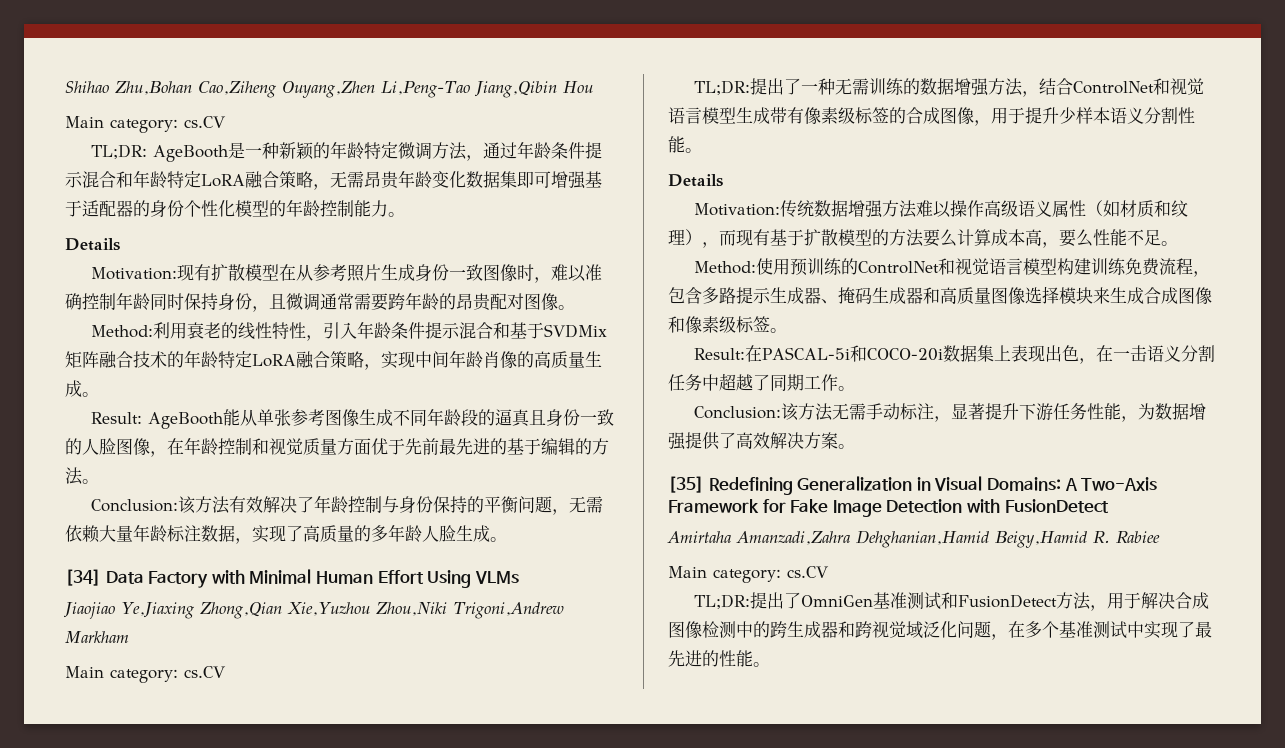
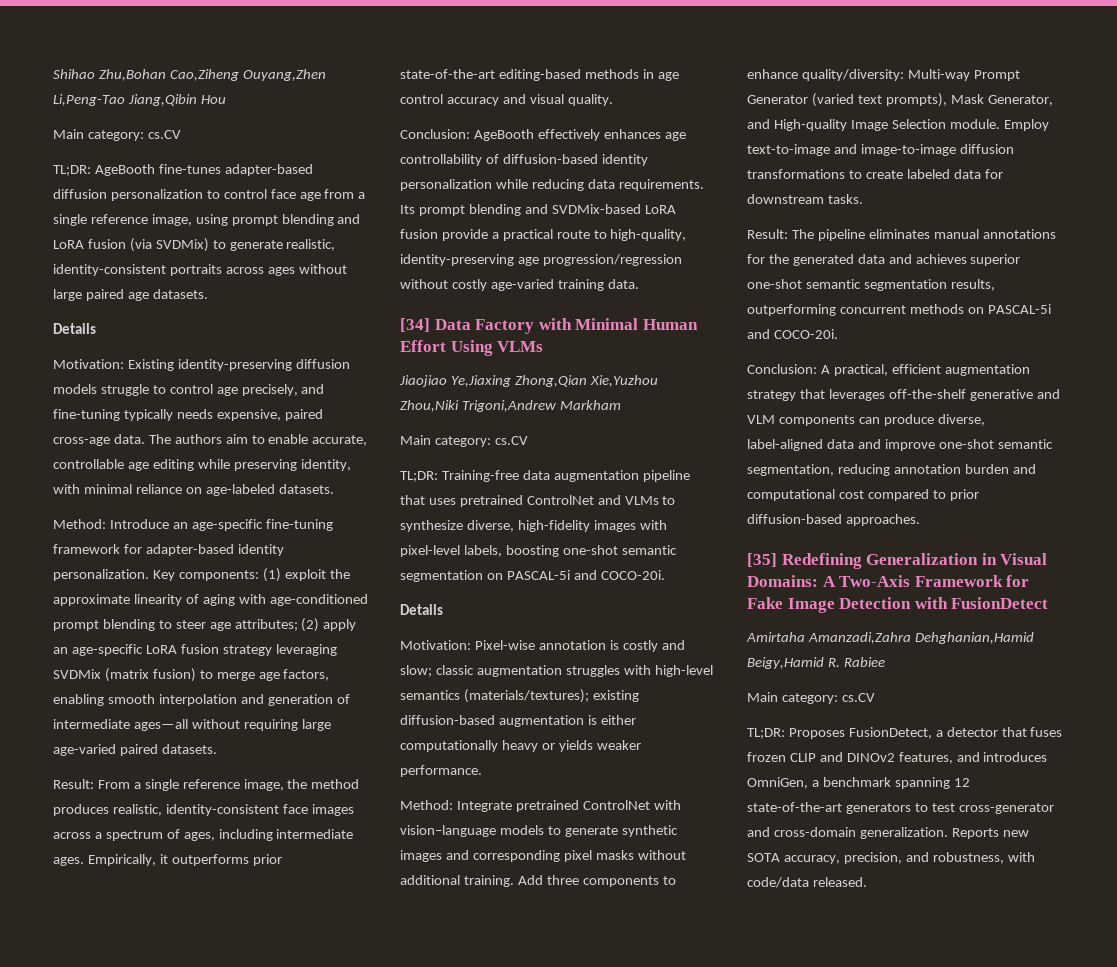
[227,141,602,161] [65,170,602,190] [65,199,405,218] [65,238,120,251] [90,264,602,283] [65,292,575,312] [90,321,607,341] [65,350,602,370] [65,380,99,397] [90,408,614,429] [65,437,609,457] [65,467,99,485] [90,495,603,515] [65,524,507,544] 是一种新颖的年龄特定微调方法，通过年龄条件提示混合和年龄特定LoRA融合策略，无需昂贵年龄变化数据集即可增强基于适配器的身份个性化模型的年龄控制能力。 // Details // Motivation:现有扩散模型在从参考照片生成身份一致图像时，难以准确控制年龄同时保持身份，且微调通常需要跨年龄的昂贵配对图像。 // Method:利用衰老的线性特性，引入年龄条件提示混合和基于SVDMix矩阵融合技术的年龄特定LoRA融合策略，实现中间年龄肖像的高质量生成。 // Result: AgeBooth能从单张参考图像生成不同年龄段的逼真且身份一致的人脸图像，在年龄控制和视觉质量方面优于先前最先进的基于编辑的方法。 // Conclusion:该方法有效解决了年龄控制与身份保持的平衡问题，无需依赖大量年龄标注数据，实现了高质量的多年龄人脸生成。 -> [158,164,313,176] [53,189,366,201] [53,214,361,226] [53,238,336,252] [53,264,347,276] [53,289,208,301] [53,323,96,334] [53,359,350,371] [53,384,325,396] [53,409,323,421] [53,434,368,446] [53,459,351,471] [53,484,334,496] [53,519,333,531] [53,544,284,556] [53,568,350,582] [53,594,368,606] [53,618,357,632] [53,644,337,656] [53,668,330,682] [53,694,350,706] [53,719,331,731] [53,744,217,756] [53,779,360,791] [53,804,354,816] [53,829,354,841] [53,854,282,866] [400,69,679,81] [400,94,613,106] [400,129,686,141] [400,154,648,166] [400,179,704,191] [400,204,676,216] [400,229,687,241] [400,254,682,266] [400,279,639,291] fine-tunes adapter-based diffusion personalization to control face age from a single reference image, using prompt blending and LoRA fusion (via SVDMix) to generate realistic, identity-consistent portraits across ages without large paired age datasets. // Details // Motivation: Existing identity-preserving diffusion models struggle to control age precisely, and fine-tuning typically needs expensive, paired cross-age data. The authors aim to enable accurate, controllable age editing while preserving identity, with minimal reliance on age-labeled datasets. // Method: Introduce an age-specific fine-tuning framework for adapter-based identity personalization. Key components: (1) exploit the approximate linearity of aging with age-conditioned prompt blending to steer age attributes; (2) apply an age-specific LoRA fusion strategy leveraging SVDMix (matrix fusion) to merge age factors, enabling smooth interpolation and generation of intermediate ages—all without requiring large age-varied paired datasets. // Result: From a single reference image, the method produces realistic, identity-consistent face images across a spectrum of ages, including intermediate ages. Empirically, it outperforms prior state-of-the-art editing-based methods in age control accuracy and visual quality. // Conclusion: AgeBooth effectively enhances age controllability of diffusion-based identity personalization while reducing data requirements. Its prompt blending and SVDMix-based LoRA fusion provide a practical route to high-quality, identity-preserving age progression/regression without costly age-varied training data.
[749,78,1204,97] [668,107,1195,126] [668,136,702,153] [668,174,723,187] [693,200,1188,218] [668,229,1178,248] [693,258,1210,277] [668,286,1212,305] [668,316,787,334] [693,345,1215,364] [668,373,855,391] [693,403,1206,422] [668,432,855,450] 提出了一种无需训练的数据增强方法，结合ControlNet和视觉语言模型生成带有像素级标签的合成图像，用于提升少样本语义分割性能。 // Details // Motivation:传统数据增强方法难以操作高级语义属性（如材质和纹理），而现有基于扩散模型的方法要么计算成本高，要么性能不足。 // Method:使用预训练的ControlNet和视觉语言模型构建训练免费流程，包含多路提示生成器、掩码生成器和高质量图像选择模块来生成合成图像和像素级标签。 // Result:在PASCAL-5i和COCO-20i数据集上表现出色，在一击语义分割任务中超越了同期工作。 // Conclusion:该方法无需手动标注，显著提升下游任务性能，为数据增强提供了高效解决方案。 -> [441,470,690,482] [400,495,676,507] [400,520,667,532] [400,545,677,557] [400,570,665,582] [400,604,443,615] [400,640,685,652] [400,665,713,677] [400,689,639,703] [400,715,636,727] [400,740,641,752] [400,765,482,777] [400,800,681,812] [400,825,678,837] [400,850,686,862] [400,875,676,887] [747,69,1020,81] [747,93,1053,107] [747,119,1049,131] [747,144,1014,156] [747,169,1003,179] [747,194,863,204] [747,229,1056,241] [747,254,1021,266] [747,279,995,291] [747,304,1051,316] [747,329,838,339] [747,364,1030,376] [747,389,1060,401] [747,414,985,426] [747,439,1053,451] [747,464,1036,476] [747,489,979,501] [747,514,920,526] Training-free data augmentation pipeline that uses pretrained ControlNet and VLMs to synthesize diverse, high-fidelity images with pixel-level labels, boosting one-shot semantic segmentation on PASCAL-5i and COCO-20i. // Details // Motivation: Pixel-wise annotation is costly and slow; classic augmentation struggles with high-level semantics (materials/textures); existing diffusion-based augmentation is either computationally heavy or yields weaker performance. // Method: Integrate pretrained ControlNet with vision–language models to generate synthetic images and corresponding pixel masks without additional training. Add three components to enhance quality/diversity: Multi-way Prompt Generator (varied text prompts), Mask Generator, and High-quality Image Selection module. Employ text-to-image and image-to-image diffusion transformations to create labeled data for downstream tasks. // Result: The pipeline eliminates manual annotations for the generated data and achieves superior one-shot semantic segmentation results, outperforming concurrent methods on PASCAL-5i and COCO-20i. // Conclusion: A practical, efficient augmentation strategy that leverages off-the-shelf generative and VLM components can produce diverse, label-aligned data and improve one-shot semantic segmentation, reducing annotation burden and computational cost compared to prior diffusion-based approaches.
[749,592,1209,611] [668,621,1212,640] [668,650,770,667] 提出了OmniGen基准测试和FusionDetect方法，用于解决合成图像检测中的跨生成器和跨视觉域泛化问题，在多个基准测试中实现了最先进的性能。 -> [788,727,1063,739] [747,752,1048,764] [747,777,970,789] [747,802,1054,814] [747,827,1029,839] [747,852,1035,864] [747,877,867,888] Proposes FusionDetect, a detector that fuses frozen CLIP and DINOv2 features, and introduces OmniGen, a benchmark spanning 12 state-of-the-art generators to test cross-generator and cross-domain generalization. Reports new SOTA accuracy, precision, and robustness, with code/data released.

